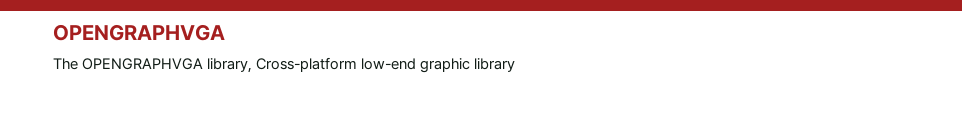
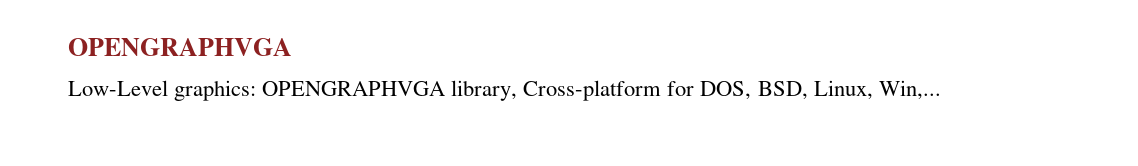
[53,58,78,70] The -> [68,80,257,101] Low-Level graphics:
[361,58,516,73] low-end graphic library -> [667,80,941,100] for DOS, BSD, Linux, Win,...

